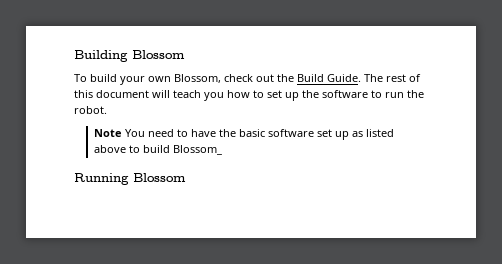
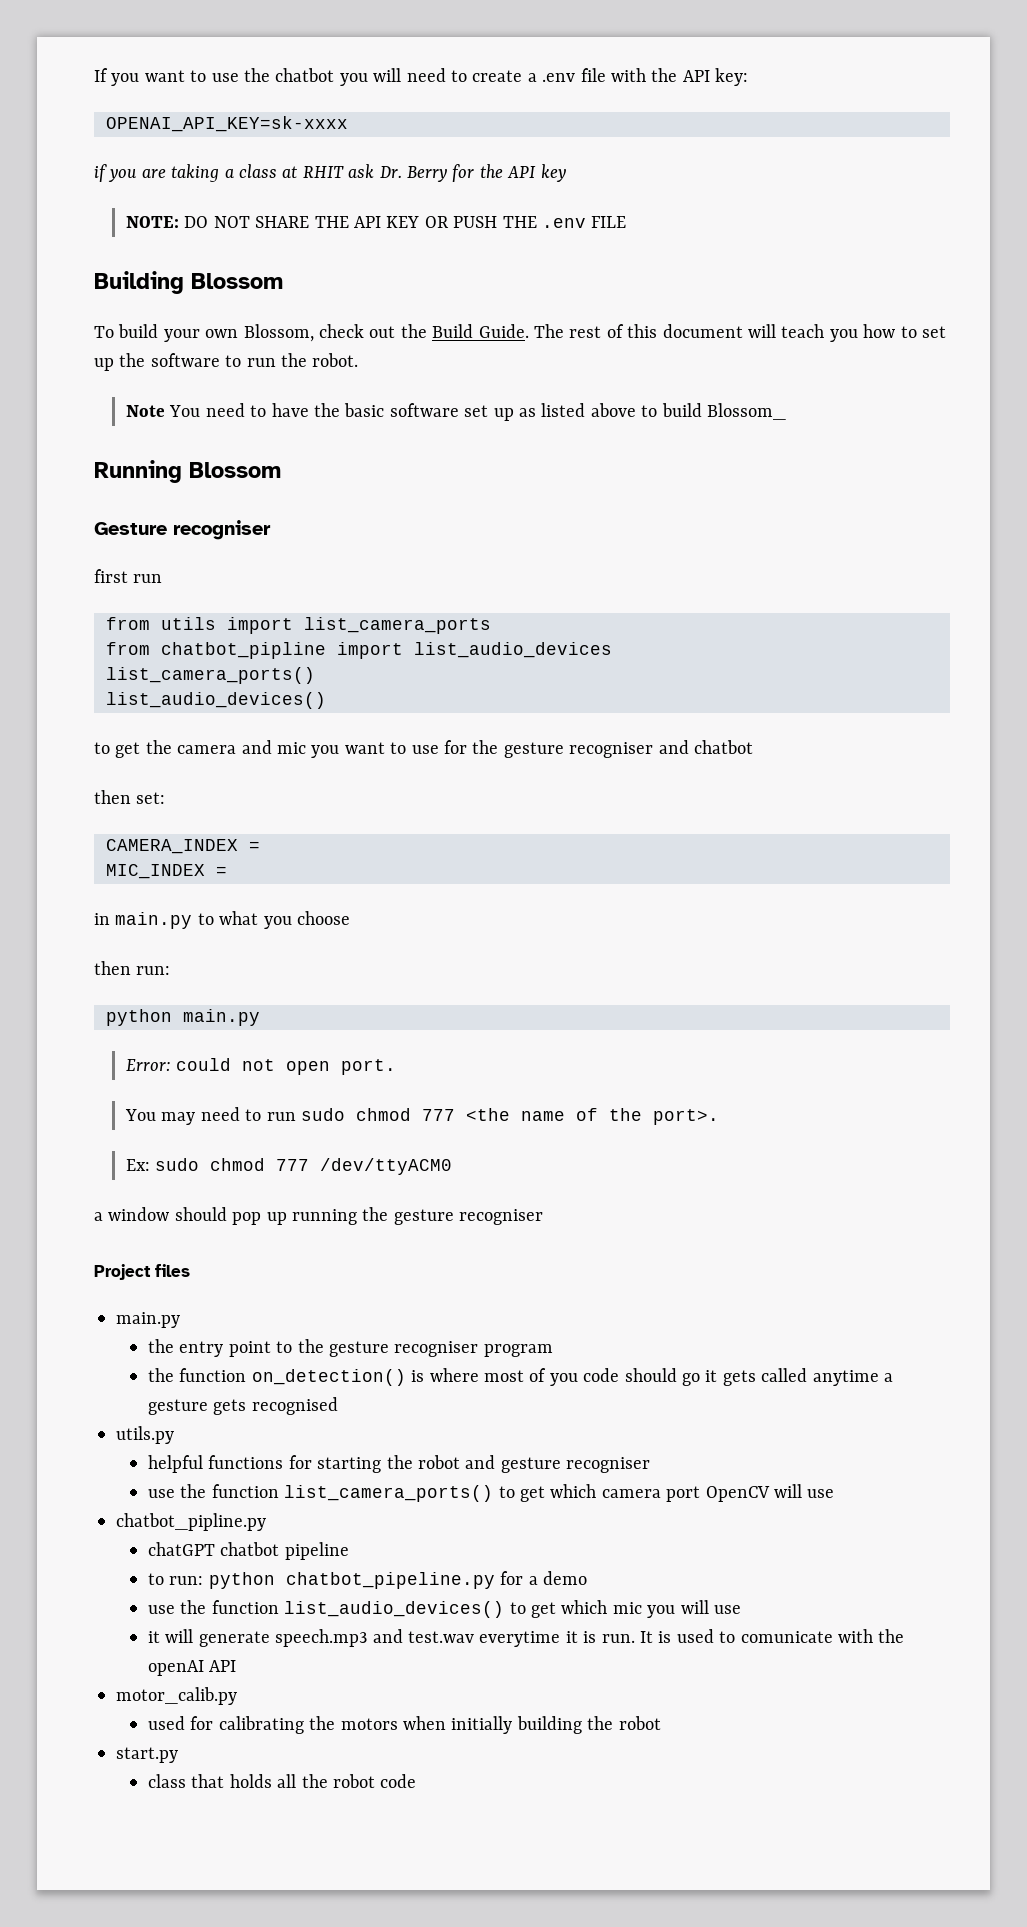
(74, 56) none -> [94,68,749,86] [106,116,348,132] [94,164,566,182] [125,216,627,228] If you want to use the chatbot you will need to create a .env file with the API key: // OPENAI_API_KEY=sk-xxxx // if you are taking a class at RHIT ask Dr. Berry for the API key // NOTE: DO NOT SHARE THE API KEY OR PUSH THE .env FILE //
(186, 177) none -> [94,520,271,540] [94,569,163,583] [106,617,491,634] [106,642,612,659] [106,667,315,684] [106,692,326,709] [94,740,753,758] [94,790,166,804] [106,839,260,854] [106,864,227,879] [94,911,350,929] [94,961,171,975] [106,1009,260,1026] [125,1058,397,1075] [124,1107,719,1125] [125,1158,453,1175] [94,1207,544,1225] [94,1264,190,1280] [116,1312,180,1328] [147,1339,553,1357] [147,1368,893,1386] [147,1397,338,1415] [116,1426,174,1444] [147,1455,651,1473] [147,1484,835,1502] [116,1513,266,1531] [147,1542,349,1560] [147,1571,587,1589] [147,1600,741,1618] [147,1629,905,1647] [147,1660,237,1676] [116,1687,237,1705] [147,1716,661,1734] [116,1747,178,1763] [147,1774,417,1788] // Gesture recogniser // first run // from utils import list_camera_ports // from chatbot_pipline import list_audio_devices // list_camera_ports() // list_audio_devices() // to get the camera and mic you want to use for the gesture recogniser and chatbot // then set: // CAMERA_INDEX = // MIC_INDEX = // in main.py to what you choose // then run: // python main.py // Error: could not open port. // You may need to run sudo chmod 777 <the name of the port>. // Ex: sudo chmod 777 /dev/ttyACM0 // a window should pop up running the gesture recogniser // Project files // main.py // the entry point to the gesture recogniser program // the function on_detection() is where most of you code should go it gets called anytime a gesture gets recognised // utils.py // helpful functions for starting the robot and gesture recogniser // use the function list_camera_ports() to get which camera port OpenCV will use // chatbot_pipline.py // chatGPT chatbot pipeline // to run: python chatbot_pipeline.py for a demo // use the function list_audio_devices() to get which mic you will use // it will generate speech.mp3 and test.wav everytime it is run. It is used to comunicate with the openAI API // motor_calib.py // used for calibrating the motors when initially building the robot // start.py // class that holds all the robot code

